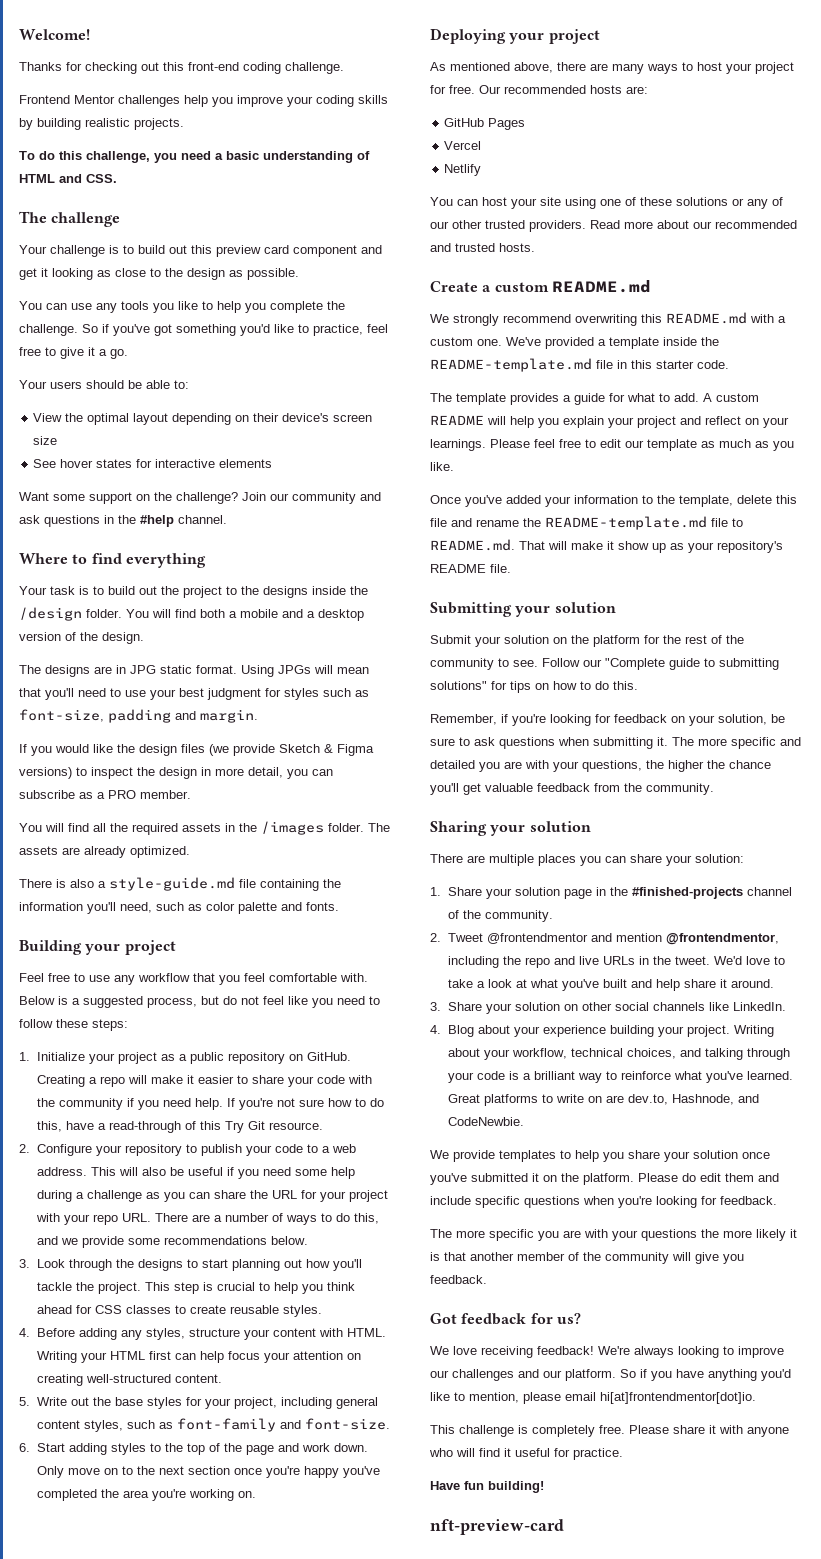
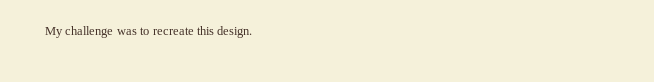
[19,29,90,40] [19,62,344,74] [19,95,388,107] [19,118,184,130] [19,151,370,163] [19,174,117,183] [19,211,121,227] [19,245,382,257] [19,268,299,280] [19,301,345,313] [19,324,388,336] [19,347,128,359] [19,380,189,389] [33,413,373,425] [33,436,58,445] [33,459,273,468] [19,492,381,504] [19,515,227,527] [19,553,206,568] [19,586,368,598] [19,607,364,621] [19,632,144,644] [19,665,369,677] [19,688,369,700] [19,709,258,723] [19,744,374,756] [19,767,333,779] [19,790,191,799] [19,821,390,835] [19,846,190,858] [19,877,341,891] [19,902,339,914] [19,940,176,955] [19,973,368,985] [19,996,380,1008] [19,1019,128,1031] [19,1052,351,1064] [36,1075,372,1087] [36,1098,384,1110] [36,1121,323,1133] [19,1144,356,1156] [36,1167,355,1179] [36,1190,388,1202] [35,1213,379,1225] [36,1236,308,1248] [19,1259,362,1271] [36,1282,355,1294] [36,1305,322,1317] [19,1328,386,1340] [36,1351,361,1363] [36,1374,222,1386] [19,1397,378,1409] [36,1418,390,1432] [19,1443,368,1455] [36,1466,380,1478] [36,1489,256,1501] [430,28,600,44] [430,62,794,74] [430,85,648,94] [444,118,526,130] [444,141,482,150] [444,164,482,176] [430,197,783,209] [430,220,797,232] [430,243,535,252] [430,280,651,293] [430,312,786,326] [430,337,719,349] [430,358,729,372] [430,393,759,405] [430,415,789,428] [430,439,794,451] [430,462,454,471] [430,495,797,507] [430,516,743,530] [430,539,783,553] [430,564,511,573] [430,602,616,617] [430,635,744,647] [430,658,779,670] [430,681,638,693] [430,714,785,726] [430,737,801,749] [430,760,771,772] [430,783,714,795] [430,821,591,836] [430,854,744,866] [430,887,792,899] [447,910,553,922] [430,933,779,945] [447,956,785,968] [447,979,774,991] [430,1002,786,1014] [430,1025,774,1037] [447,1048,790,1060] [447,1071,793,1083] [447,1094,759,1106] [447,1117,524,1126] [430,1150,770,1162] [430,1173,779,1185] [430,1196,777,1208] [430,1229,797,1241] [430,1252,744,1264] [430,1275,487,1284] [430,1313,581,1325] [430,1346,784,1358] [430,1369,791,1381] [430,1392,756,1404] [430,1425,789,1437] [429,1448,623,1460] [430,1481,544,1493] [430,1519,564,1535] Welcome! // Thanks for checking out this front-end coding challenge. // Frontend Mentor challenges help you improve your coding skills by building realistic projects. // To do this challenge, you need a basic understanding of HTML and CSS. // The challenge // Your challenge is to build out this preview card component and get it looking as close to the design as possible. // You can use any tools you like to help you complete the challenge. So if you've got something you'd like to practice, feel free to give it a go. // Your users should be able to: // View the optimal layout depending on their device's screen size // See hover states for interactive elements // Want some support on the challenge? Join our community and ask questions in the #help channel. // Where to find everything // Your task is to build out the project to the designs inside the /design folder. You will find both a mobile and a desktop version of the design. // The designs are in JPG static format. Using JPGs will mean that you'll need to use your best judgment for styles such as font-size, padding and margin. // If you would like the design files (we provide Sketch & Figma versions) to inspect the design in more detail, you can subscribe as a PRO member. // You will find all the required assets in the /images folder. The assets are already optimized. // There is also a style-guide.md file containing the information you'll need, such as color palette and fonts. // Building your project // Feel free to use any workflow that you feel comfortable with. Below is a suggested process, but do not feel like you need to follow these steps: // 1. Initialize your project as a public repository on GitHub. Creating a repo will make it easier to share your code with the community if you need help. If you're not sure how to do this, have a read-through of this Try Git resource. // 2. Configure your repository to publish your code to a web address. This will also be useful if you need some help during a challenge as you can share the URL for your project with your repo URL. There are a number of ways to do this, and we provide some recommendations below. // 3. Look through the designs to start planning out how you'll tackle the project. This step is crucial to help you think ahead for CSS classes to create reusable styles. // 4. Before adding any styles, structure your content with HTML. Writing your HTML first can help focus your attention on creating well-structured content. // 5. Write out the base styles for your project, including general content styles, such as font-family and font-size. // 6. Start adding styles to the top of the page and work down. Only move on to the next section once you're happy you've completed the area you're working on. // Deploying your project // As mentioned above, there are many ways to host your project for free. Our recommended hosts are: // GitHub Pages // Vercel // Netlify // You can host your site using one of these solutions or any of our other trusted providers. Read more about our recommended and trusted hosts. // Create a custom README.md // We strongly recommend overwriting this README.md with a custom one. We've provided a template inside the README-template.md file in this starter code. // The template provides a guide for what to add. A custom README will help you explain your project and reflect on your learnings. Please feel free to edit our template as much as you like. // Once you've added your information to the template, delete this file and rename the README-template.md file to README.md. That will make it show up as your repository's README file. // Submitting your solution // Submit your solution on the platform for the rest of the community to see. Follow our "Complete guide to submitting solutions" for tips on how to do this. // Remember, if you're looking for feedback on your solution, be sure to ask questions when submitting it. The more specific and detailed you are with your questions, the higher the chance you'll get valuable feedback from the community. // Sharing your solution // There are multiple places you can share your solution: // 1. Share your solution page in the #finished-projects channel of the community. // 2. Tweet @frontendmentor and mention @frontendmentor, including the repo and live URLs in the tweet. We'd love to take a look at what you've built and help share it around. // 3. Share your solution on other social channels like LinkedIn. // 4. Blog about your experience building your project. Writing about your workflow, technical choices, and talking through your code is a brilliant way to reinforce what you've learned. Great platforms to write on are dev.to, Hashnode, and CodeNewbie. // We provide templates to help you share your solution once you've submitted it on the platform. Please do edit them and include specific questions when you're looking for feedback. // The more specific you are with your questions the more likely it is that another member of the community will give you feedback. // Got feedback for us? // We love receiving feedback! We're always looking to improve our challenges and our platform. So if you have anything you'd like to mention, please email hi[at]frontendmentor[dot]io. // This challenge is completely free. Please share it with anyone who will find it useful for practice. // Have fun building! // nft-preview-card -> [45,26,253,38] My challenge was to recreate this design.

